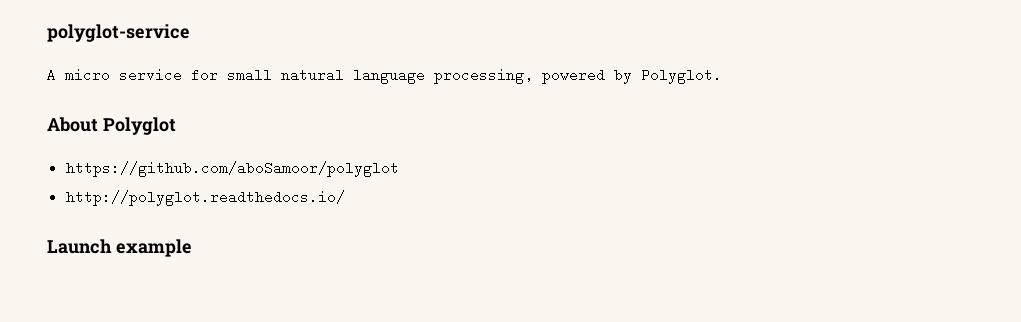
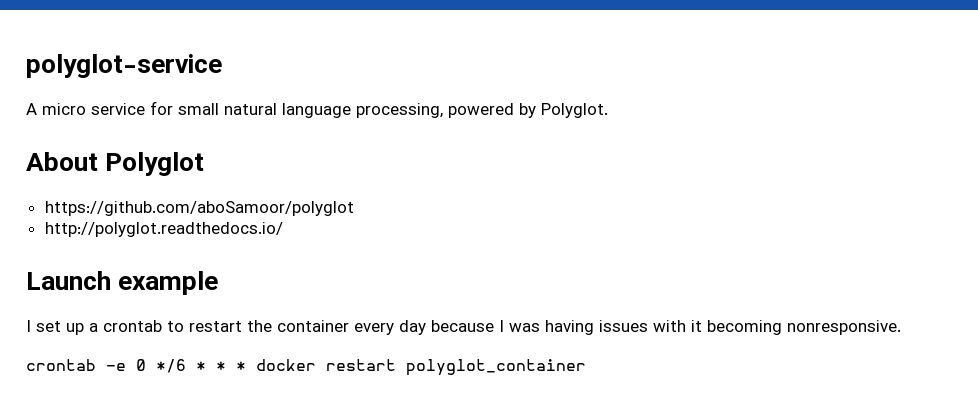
(192, 248) none -> [26,320,901,335] [26,359,586,376] // I set up a crontab to restart the container every day because I was having issues with it becoming nonresponsive. // crontab -e 0 */6 * * * docker restart polyglot_container

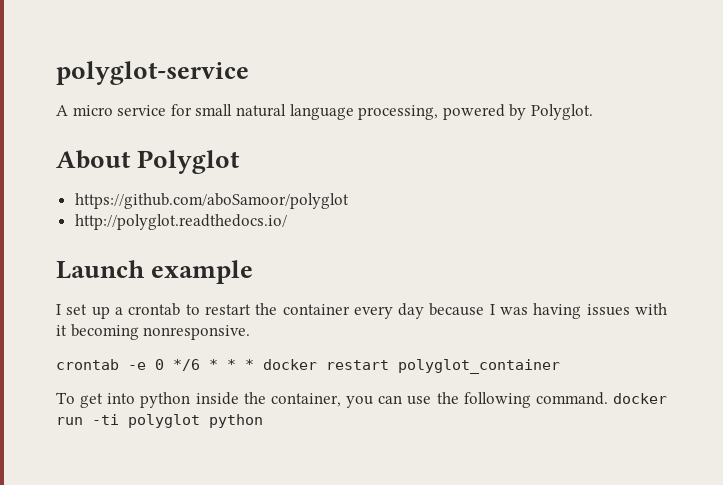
(586, 367) none -> [56,392,667,408] [56,414,263,428] // To get into python inside the container, you can use the following command. docker run -ti polyglot python

